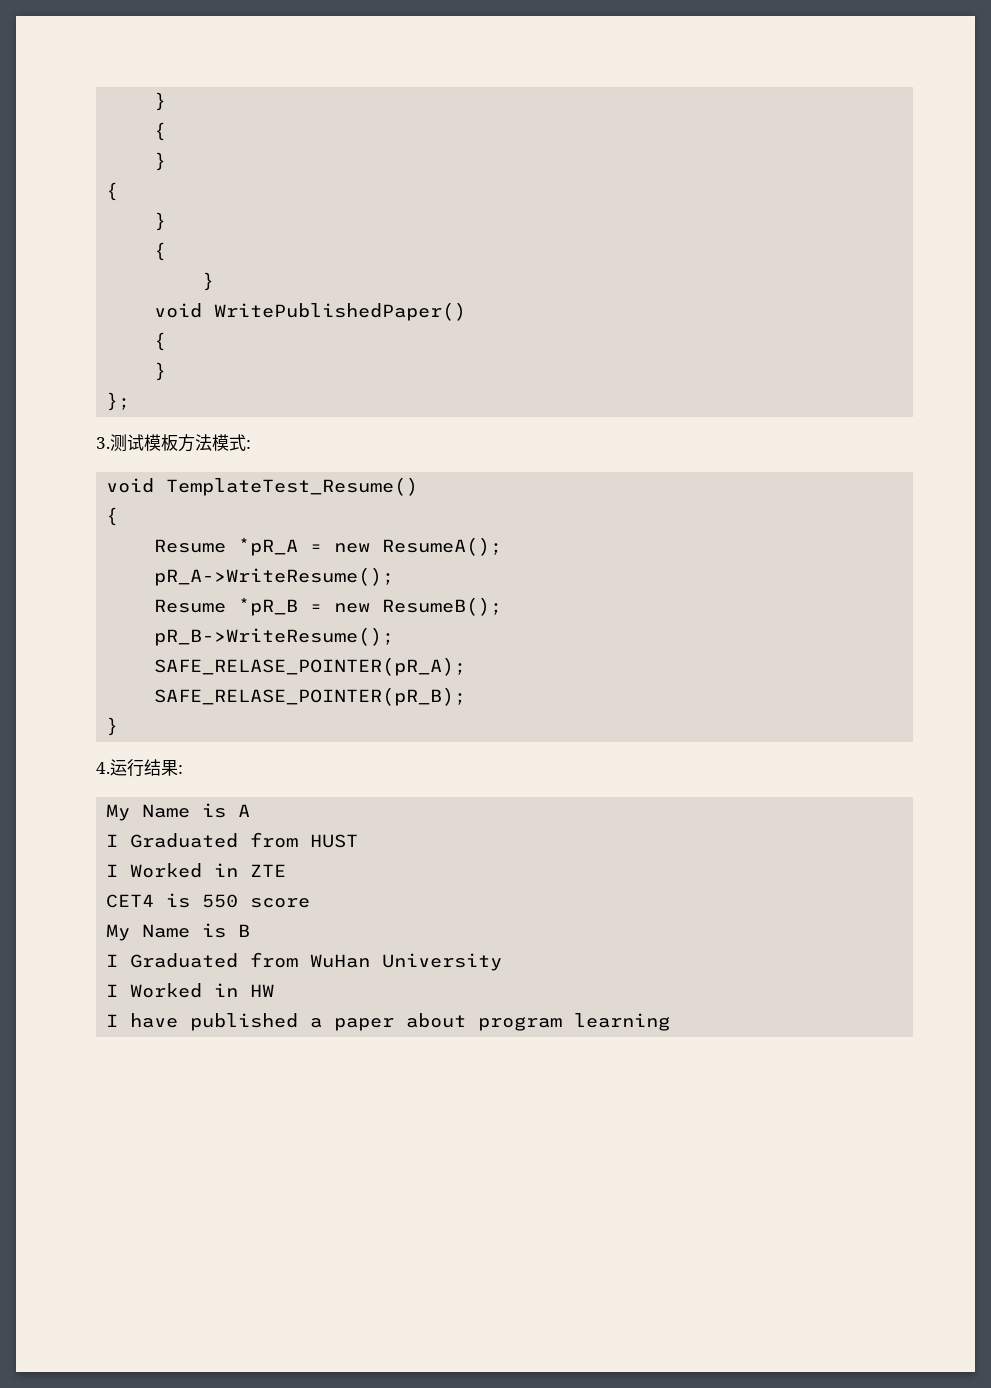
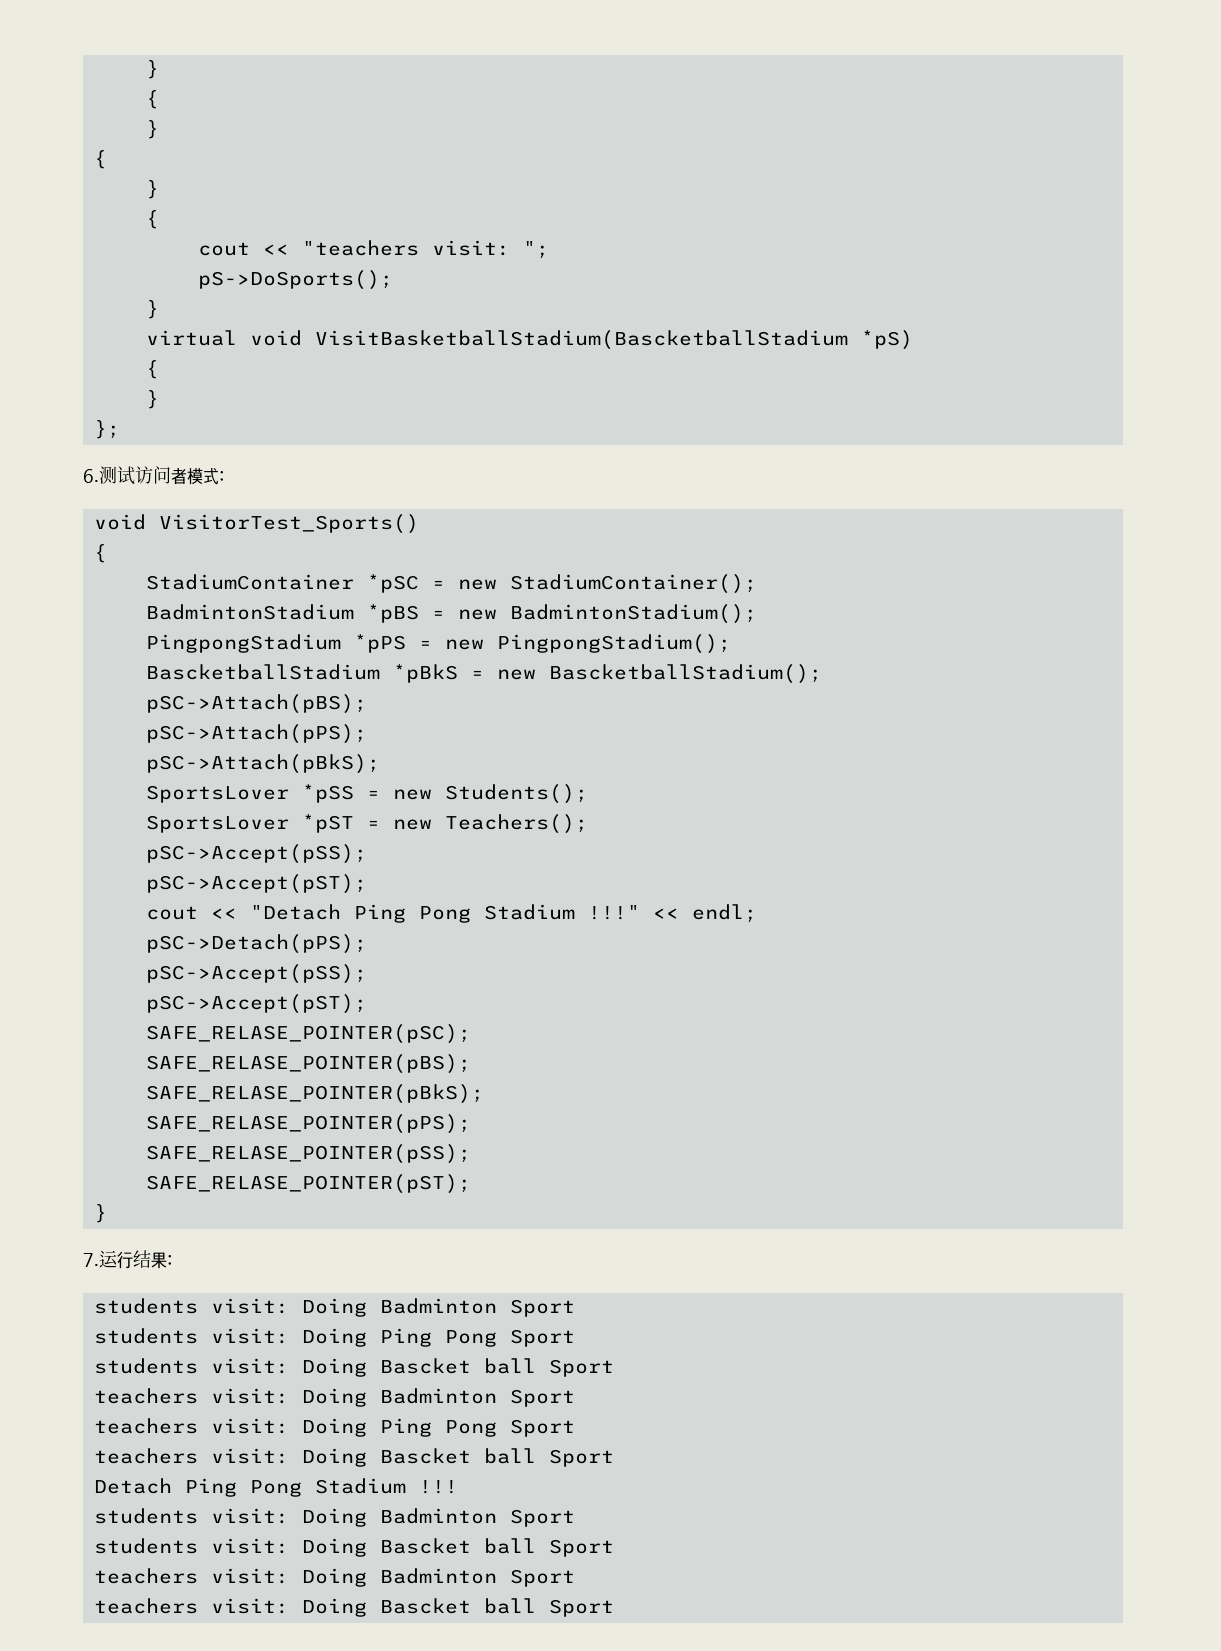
[202,272,215,291] [154,302,467,321] } // void WritePublishedPaper() -> [197,240,549,259] [197,270,393,290] [145,300,159,319] [145,330,913,350] cout << "teachers visit: "; // pS->DoSports(); // } // virtual void VisitBasketballStadium(BascketballStadium *pS)
[96,434,212,452] 3.测试模板方法 -> [83,466,187,485] 6.测试访问者
[166,477,419,496] [106,507,119,526] [154,537,503,556] [154,567,395,586] [154,597,503,616] [154,627,395,646] [154,657,467,676] [154,687,467,706] [106,717,119,736] [96,762,110,774] TemplateTest_Resume() // { // Resume *pR_A = new ResumeA(); // pR_A->WriteResume(); // Resume *pR_B = new ResumeB(); // pR_B->WriteResume(); // SAFE_RELASE_POINTER(pR_A); // SAFE_RELASE_POINTER(pR_B); // } // 4. -> [158,514,419,534] [93,544,107,563] [145,574,757,594] [145,604,757,624] [145,634,731,654] [145,664,822,684] [145,694,367,714] [145,724,367,744] [145,754,380,774] [145,784,588,804] [145,814,588,834] [145,844,367,864] [145,874,367,894] [145,904,757,923] [145,934,367,954] [145,964,367,984] [145,994,367,1014] [145,1024,471,1044] [145,1054,471,1074] [145,1084,484,1104] [145,1114,471,1134] [145,1144,471,1164] [145,1174,471,1194] [93,1204,107,1223] [83,1253,99,1267] VisitorTest_Sports() // { // StadiumContainer *pSC = new StadiumContainer(); // BadmintonStadium *pBS = new BadmintonStadium(); // PingpongStadium *pPS = new PingpongStadium(); // BascketballStadium *pBkS = new BascketballStadium(); // pSC->Attach(pBS); // pSC->Attach(pPS); // pSC->Attach(pBkS); // SportsLover *pSS = new Students(); // SportsLover *pST = new Teachers(); // pSC->Accept(pSS); // pSC->Accept(pST); // cout << "Detach Ping Pong Stadium !!!" << endl; // pSC->Detach(pPS); // pSC->Accept(pSS); // pSC->Accept(pST); // SAFE_RELASE_POINTER(pSC); // SAFE_RELASE_POINTER(pBS); // SAFE_RELASE_POINTER(pBkS); // SAFE_RELASE_POINTER(pPS); // SAFE_RELASE_POINTER(pSS); // SAFE_RELASE_POINTER(pST); // } // 7.
[106,803,251,821] [106,832,359,848] [106,863,287,878] [106,893,311,908] [106,923,251,941] [106,952,503,971] [106,983,275,998] [106,1013,671,1031] My Name is A // I Graduated from HUST // I Worked in ZTE // CET4 is 550 score // My Name is B // I Graduated from WuHan University // I Worked in HW // I have published a paper about program learning -> [93,1298,575,1317] [93,1328,575,1347] [93,1358,614,1377] [93,1388,575,1407] [93,1418,575,1437] [93,1448,614,1467] [93,1478,458,1497] [93,1508,575,1527] [93,1538,614,1557] [93,1568,575,1587] [93,1598,614,1617] students visit: Doing Badminton Sport // students visit: Doing Ping Pong Sport // students visit: Doing Bascket ball Sport // teachers visit: Doing Badminton Sport // teachers visit: Doing Ping Pong Sport // teachers visit: Doing Bascket ball Sport // Detach Ping Pong Stadium !!! // students visit: Doing Badminton Sport // students visit: Doing Bascket ball Sport // teachers visit: Doing Badminton Sport // teachers visit: Doing Bascket ball Sport

